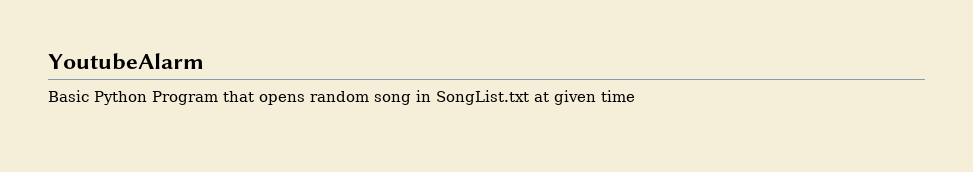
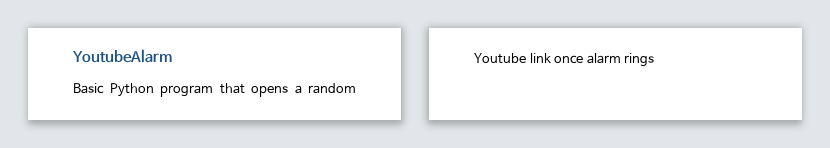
[152,91,218,105] Program -> [160,85,213,97] program
[310,90,635,105] random song in SongList.txt at given time -> [294,83,356,94] [474,53,655,67] a random Youtube link once alarm rings

